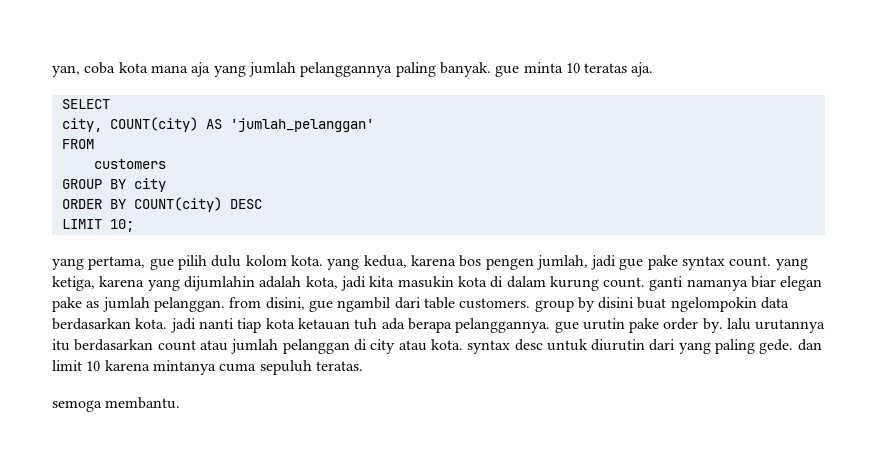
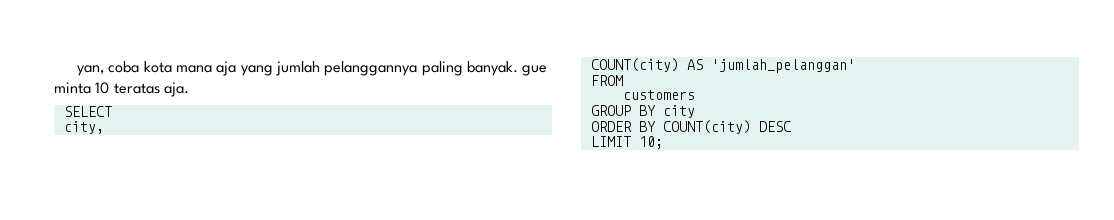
(102, 125) none -> (104, 127) //
[52,255,808,270] [52,276,823,291] [52,297,790,312] [52,318,826,333] [52,339,822,354] [52,360,363,375] [52,397,181,412] // yang pertama, gue pilih dulu kolom kota. yang kedua, karena bos pengen jumlah, jadi gue pake syntax count. yang ketiga, karena yang dijumlahin adalah kota, jadi kita masukin kota di dalam kurung count. ganti namanya biar elegan pake as jumlah pelanggan. from disini, gue ngambil dari table customers. group by disini buat ngelompokin data berdasarkan kota. jadi nanti tiap kota ketauan tuh ada berapa pelanggannya. gue urutin pake order by. lalu urutannya itu berdasarkan count atau jumlah pelanggan di city atau kota. syntax desc untuk diurutin dari yang paling gede. dan limit 10 karena mintanya cuma sepuluh teratas. // semoga membantu. -> (663, 142) none

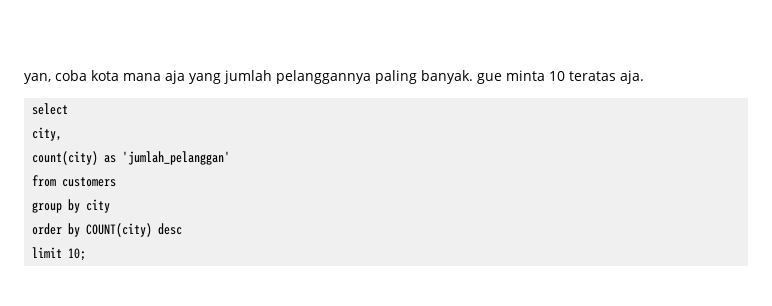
[63,106,112,117] SELECT -> [32,103,69,115] select
[590,58,703,72] COUNT(city) AS -> [32,151,117,165] count(city) as
[590,75,623,86] FROM // -> [32,175,57,187] from
[590,105,656,116] GROUP BY -> [32,199,81,213] group by
[590,120,792,134] [590,136,631,147] ORDER BY COUNT(city) DESC // LIMIT -> [32,223,183,237] [32,247,63,258] order by COUNT(city) desc // limit

